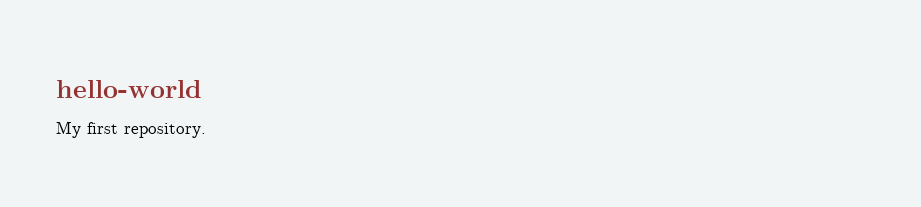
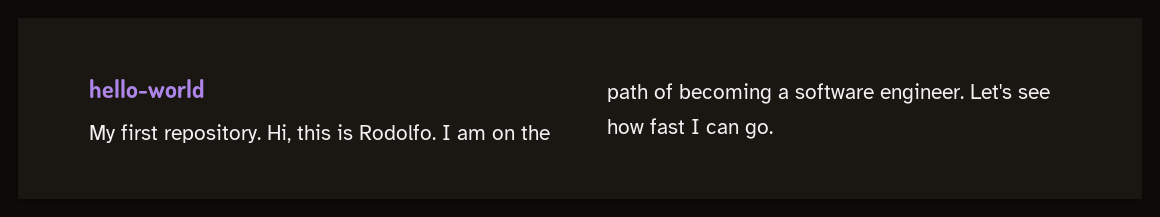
(206, 130) none -> [267,124,550,143] [607,83,1050,104] [607,118,773,139] Hi, this is Rodolfo. I am on the path of becoming a software engineer. Let's see how fast I can go.

